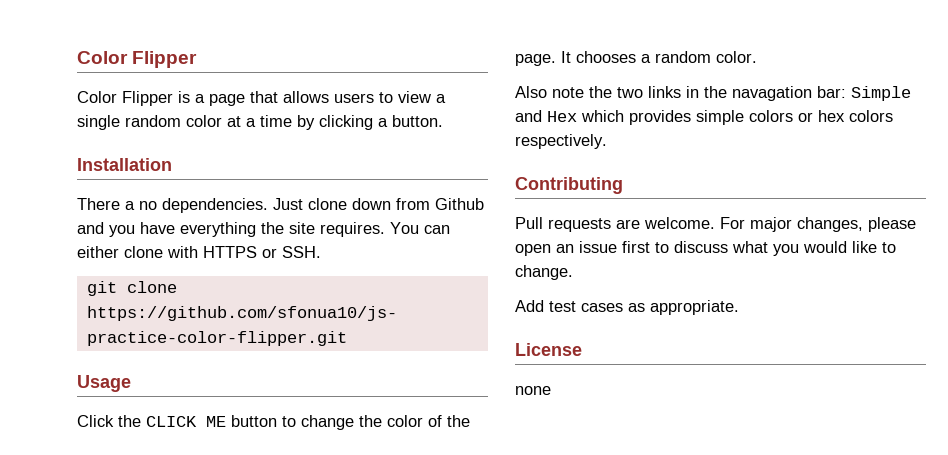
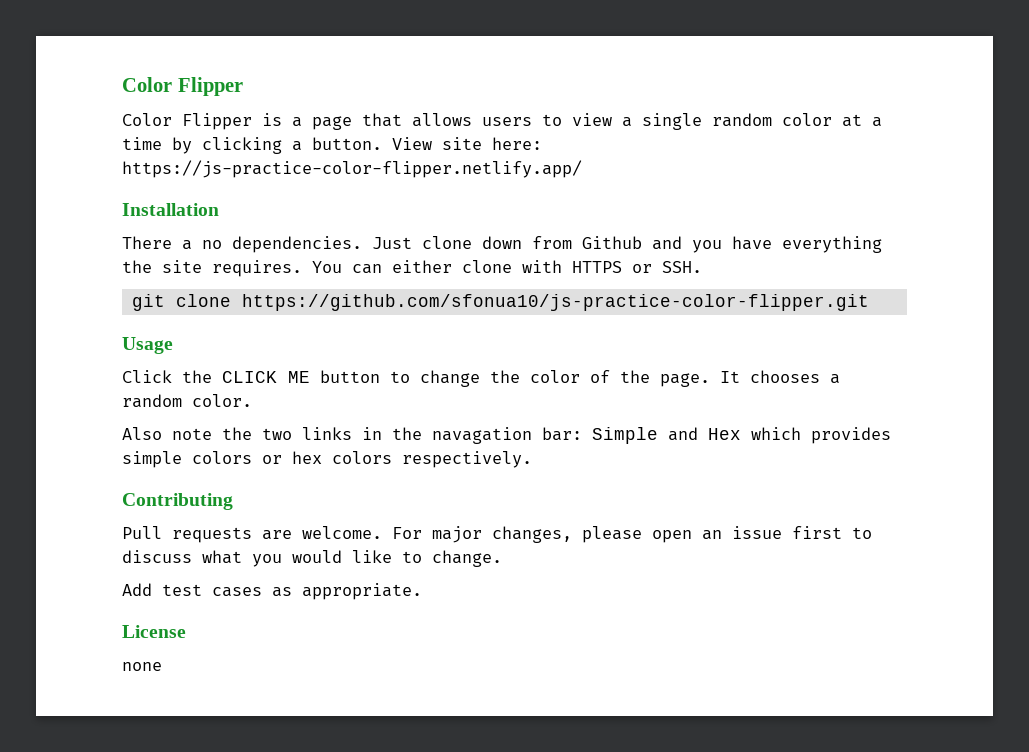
(443, 121) none -> [392,137,542,150] [122,160,582,178] View site here: https://js-practice-color-flipper.netlify.app/

